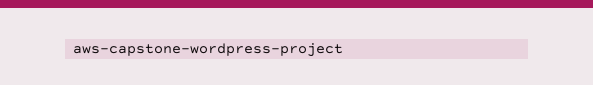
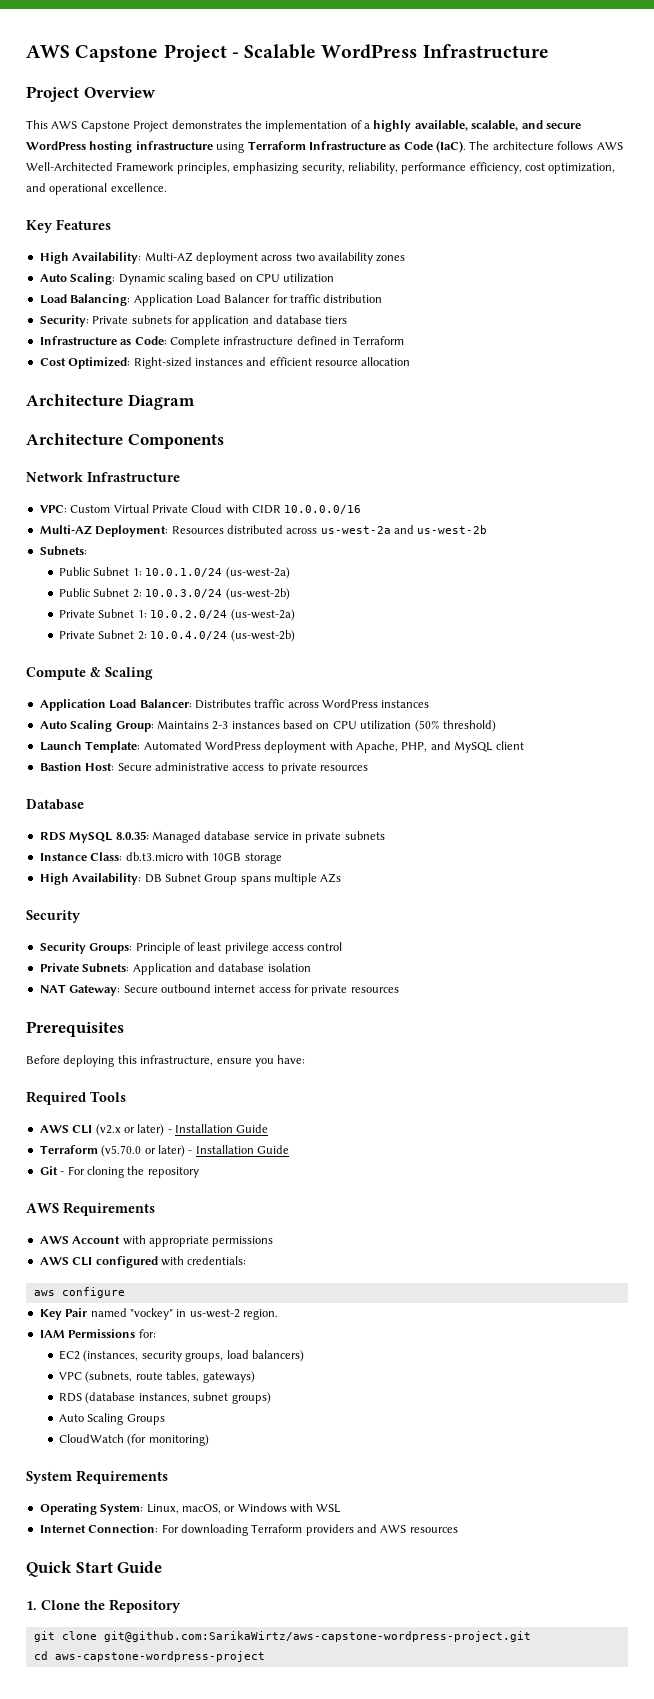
(72, 50) none -> [26,44,549,62] [26,86,156,102] [26,120,581,132] [26,141,623,153] [26,162,616,174] [26,183,167,195] [26,219,111,233] [39,252,406,264] [39,273,335,285] [39,294,383,306] [39,315,348,327] [39,336,405,348] [39,357,411,369] [26,394,195,410] [26,433,224,449] [26,472,180,482] [39,504,362,514] [39,525,488,537] [39,546,87,556] [59,567,290,579] [59,588,290,600] [59,609,295,621] [59,630,295,642] [26,667,153,680] [39,699,430,711] [39,720,496,732] [39,741,524,753] [39,762,369,774] [26,799,84,810] [39,831,385,843] [39,852,282,864] [39,873,342,885] [26,910,81,923] [39,942,343,954] [39,963,311,975] [39,984,399,996] [26,1021,124,1037] [26,1055,306,1067] [26,1091,126,1105] [39,1124,269,1136] [39,1145,289,1157] [39,1166,199,1178] [26,1202,155,1216] [39,1235,274,1247] [39,1256,247,1268] [33,1287,125,1298] [39,1308,278,1320] [39,1329,156,1338] [59,1350,304,1362] [59,1371,255,1383] [59,1392,271,1404] [59,1413,165,1425] [59,1434,209,1446] [26,1470,168,1484] [39,1503,342,1515] [39,1524,458,1536] [26,1561,163,1577] [26,1599,181,1613] [33,1631,531,1642] [33,1651,48,1660] AWS Capstone Project - Scalable WordPress Infrastructure // Project Overview // This AWS Capstone Project demonstrates the implementation of a highly available, scalable, and secure WordPress hosting infrastructure using Terraform Infrastructure as Code (IaC). The architecture follows AWS Well-Architected Framework principles, emphasizing security, reliability, performance efficiency, cost optimization, and operational excellence. // Key Features // High Availability: Multi-AZ deployment across two availability zones // Auto Scaling: Dynamic scaling based on CPU utilization // Load Balancing: Application Load Balancer for traffic distribution // Security: Private subnets for application and database tiers // Infrastructure as Code: Complete infrastructure defined in Terraform // Cost Optimized: Right-sized instances and efficient resource allocation // Architecture Diagram // Architecture Components // Network Infrastructure // VPC: Custom Virtual Private Cloud with CIDR 10.0.0.0/16 // Multi-AZ Deployment: Resources distributed across us-west-2a and us-west-2b // Subnets: // Public Subnet 1: 10.0.1.0/24 (us-west-2a) // Public Subnet 2: 10.0.3.0/24 (us-west-2b) // Private Subnet 1: 10.0.2.0/24 (us-west-2a) // Private Subnet 2: 10.0.4.0/24 (us-west-2b) // Compute & Scaling // Application Load Balancer: Distributes traffic across WordPress instances // Auto Scaling Group: Maintains 2-3 instances based on CPU utilization (50% threshold) // Launch Template: Automated WordPress deployment with Apache, PHP, and MySQL client // Bastion Host: Secure administrative access to private resources // Database // RDS MySQL 8.0.35: Managed database service in private subnets // Instance Class: db.t3.micro with 10GB storage // High Availability: DB Subnet Group spans multiple AZs // Security // Security Groups: Principle of least privilege access control // Private Subnets: Application and database isolation // NAT Gateway: Secure outbound internet access for private resources // Prerequisites // Before deploying this infrastructure, ensure you have: // Required Tools // AWS CLI (v2.x or later) - Installation Guide // Terraform (v5.70.0 or later) - Installation Guide // Git - For cloning the repository // AWS Requirements // AWS Account with appropriate permissions // AWS CLI configured with credentials: // aws configure // Key Pair named "vockey" in us-west-2 region. // IAM Permissions for: // EC2 (instances, security groups, load balancers) // VPC (subnets, route tables, gateways) // RDS (database instances, subnet groups) // Auto Scaling Groups // CloudWatch (for monitoring) // System Requirements // Operating System: Linux, macOS, or Windows with WSL // Internet Connection: For downloading Terraform providers and AWS resources // Quick Start Guide // 1. Clone the Repository // git clone git@github.com:SarikaWirtz/aws-capstone-wordpress-project.git // cd

